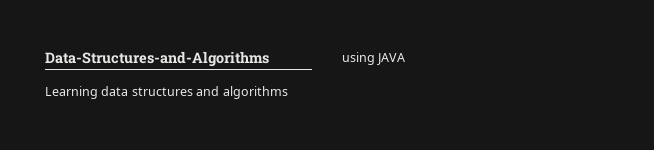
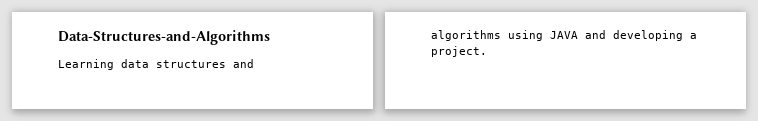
(406, 59) none -> [585,30,697,41] [431,46,487,57] and developing a project.

